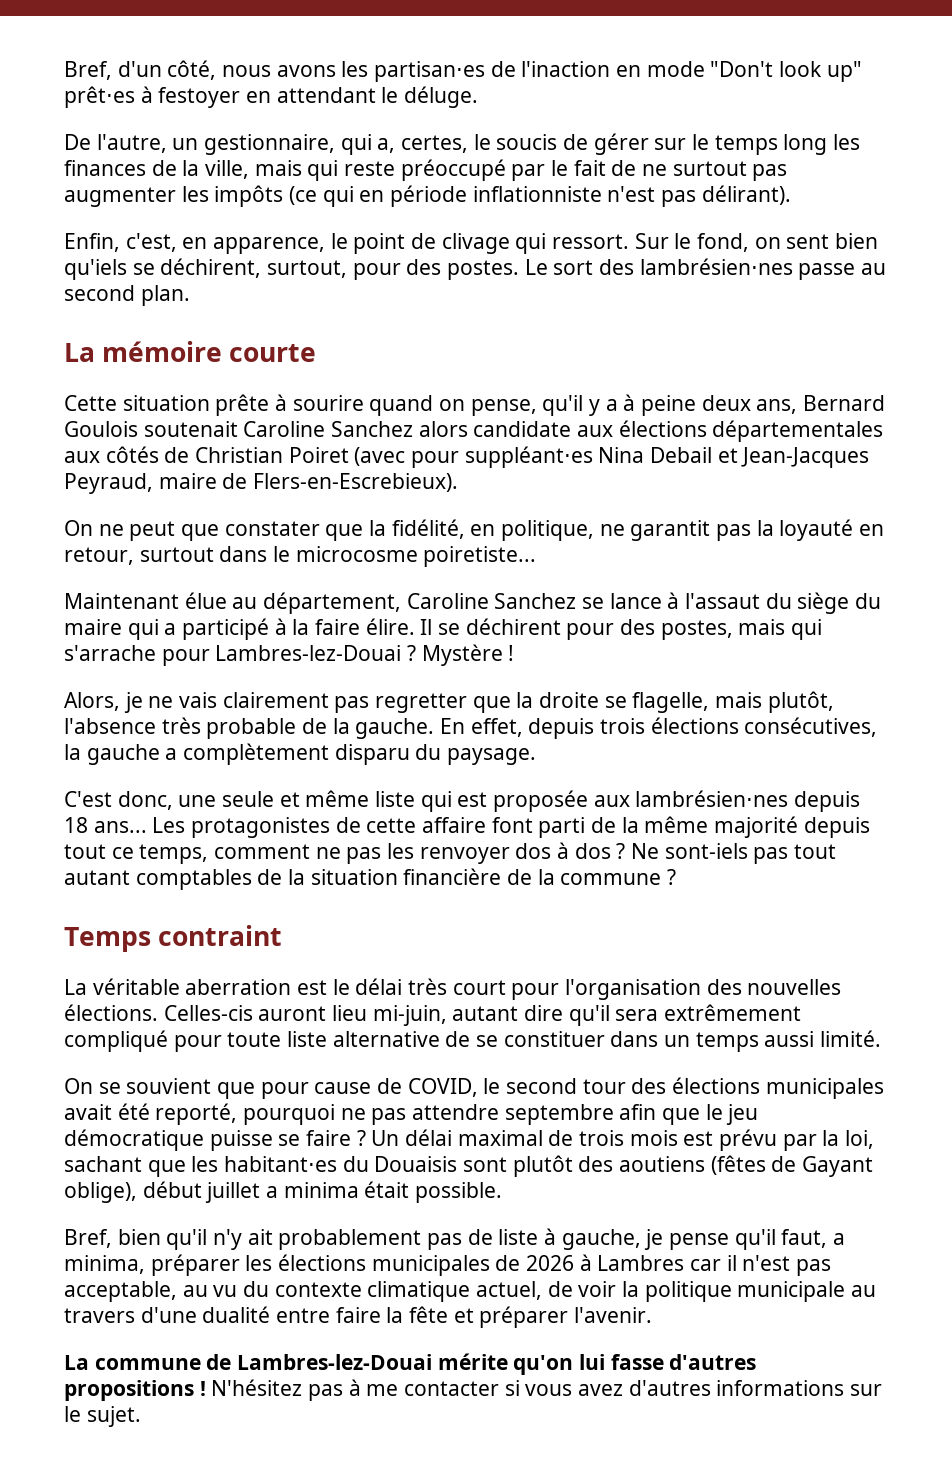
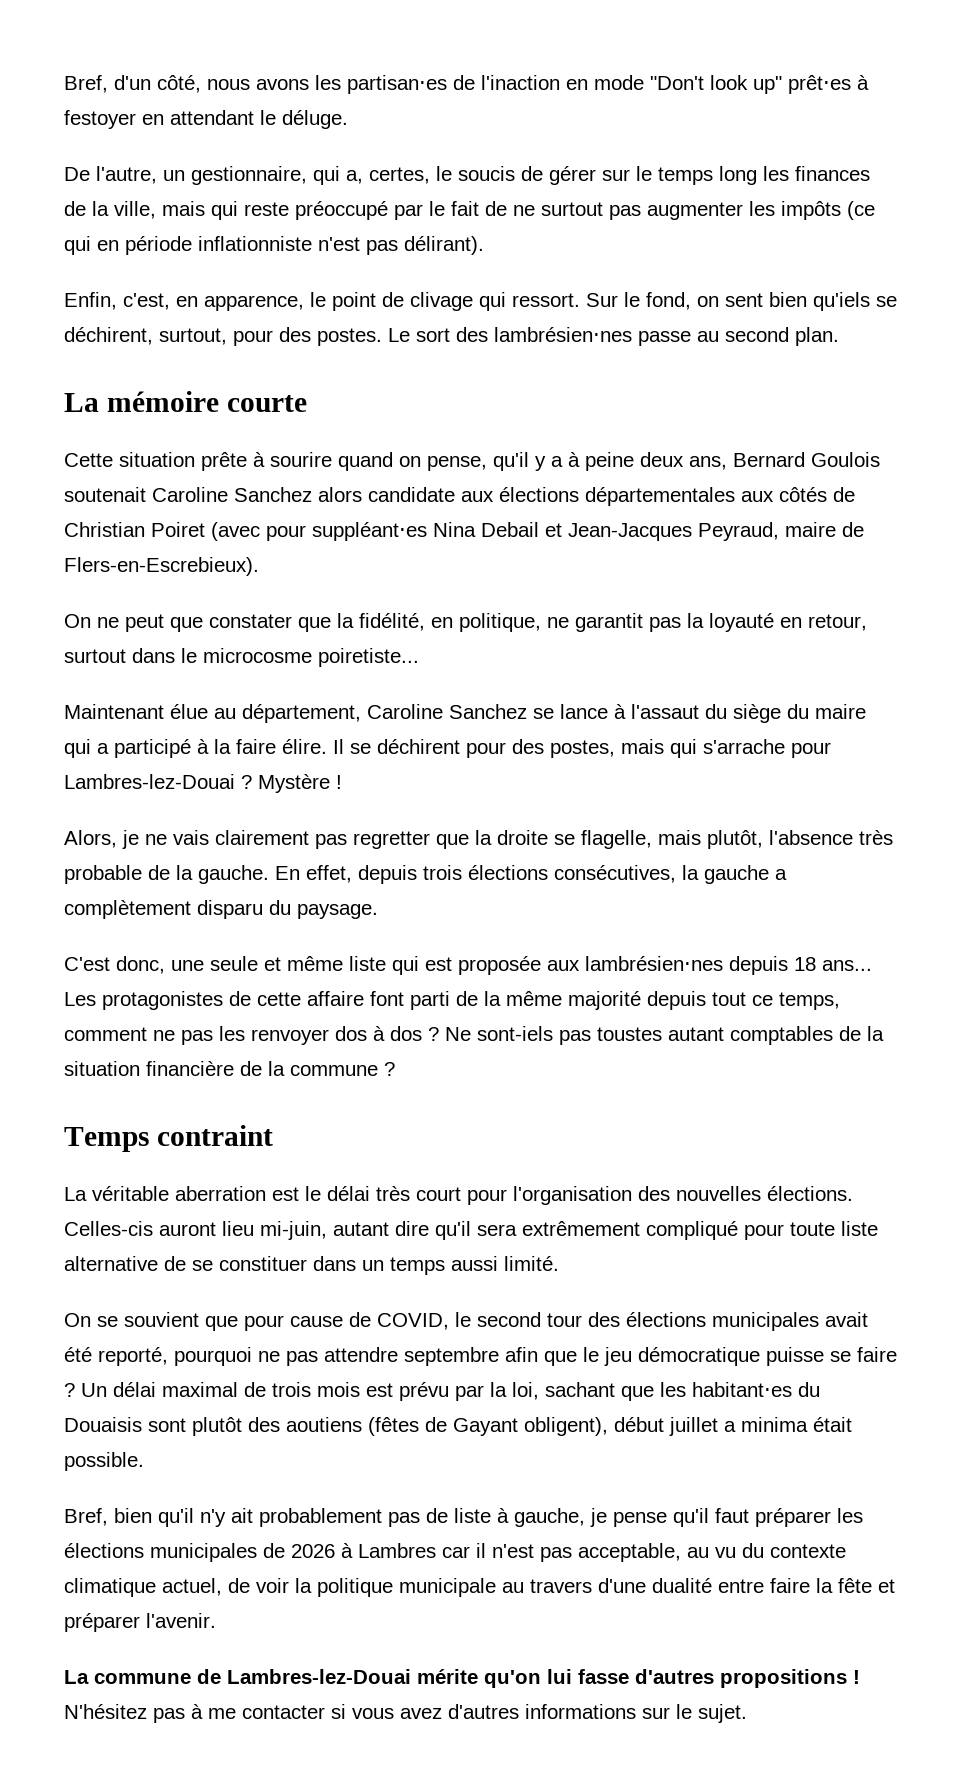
[794,844,837,859] tout -> [597,1027,662,1041] toustes
[64,1182,137,1203] oblige), -> [524,1417,608,1436] obligent),
[781,1229,846,1248] [64,1255,145,1274] faut, a minima, -> [715,1508,749,1523] faut

